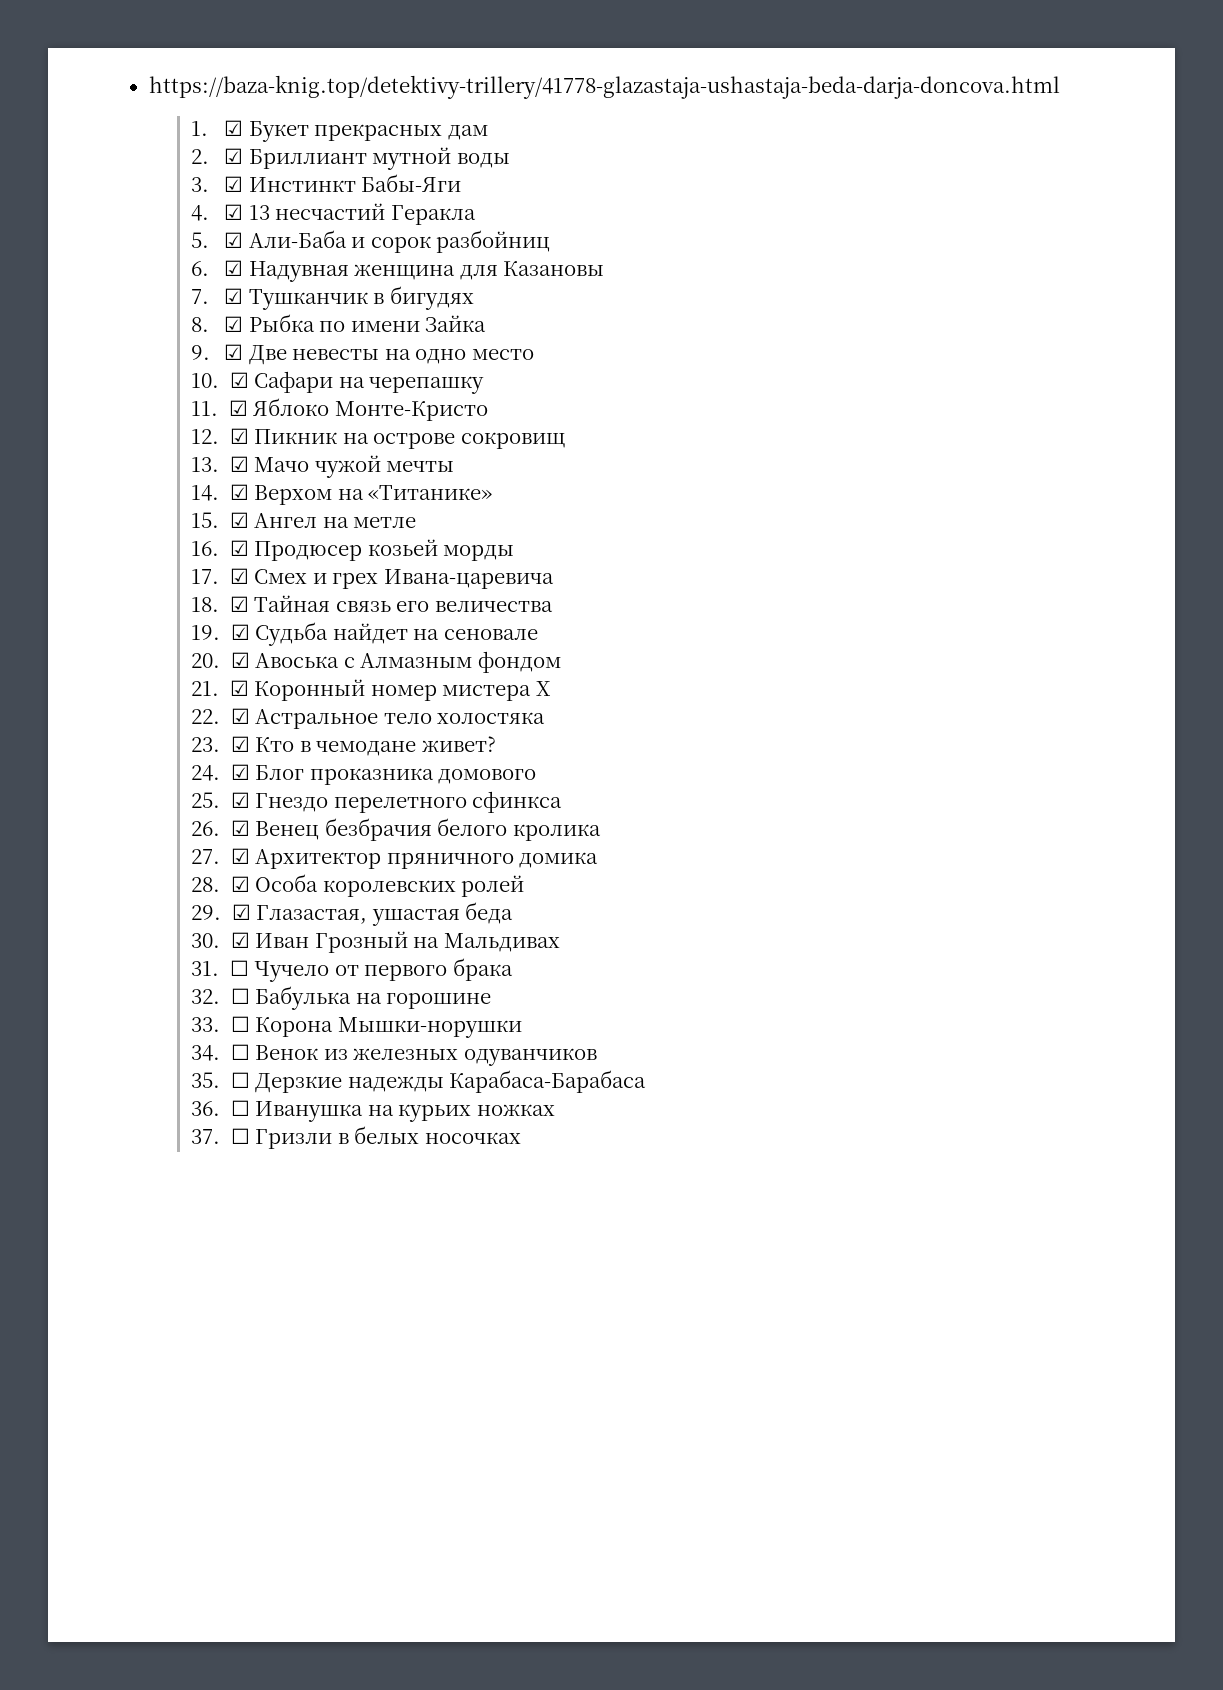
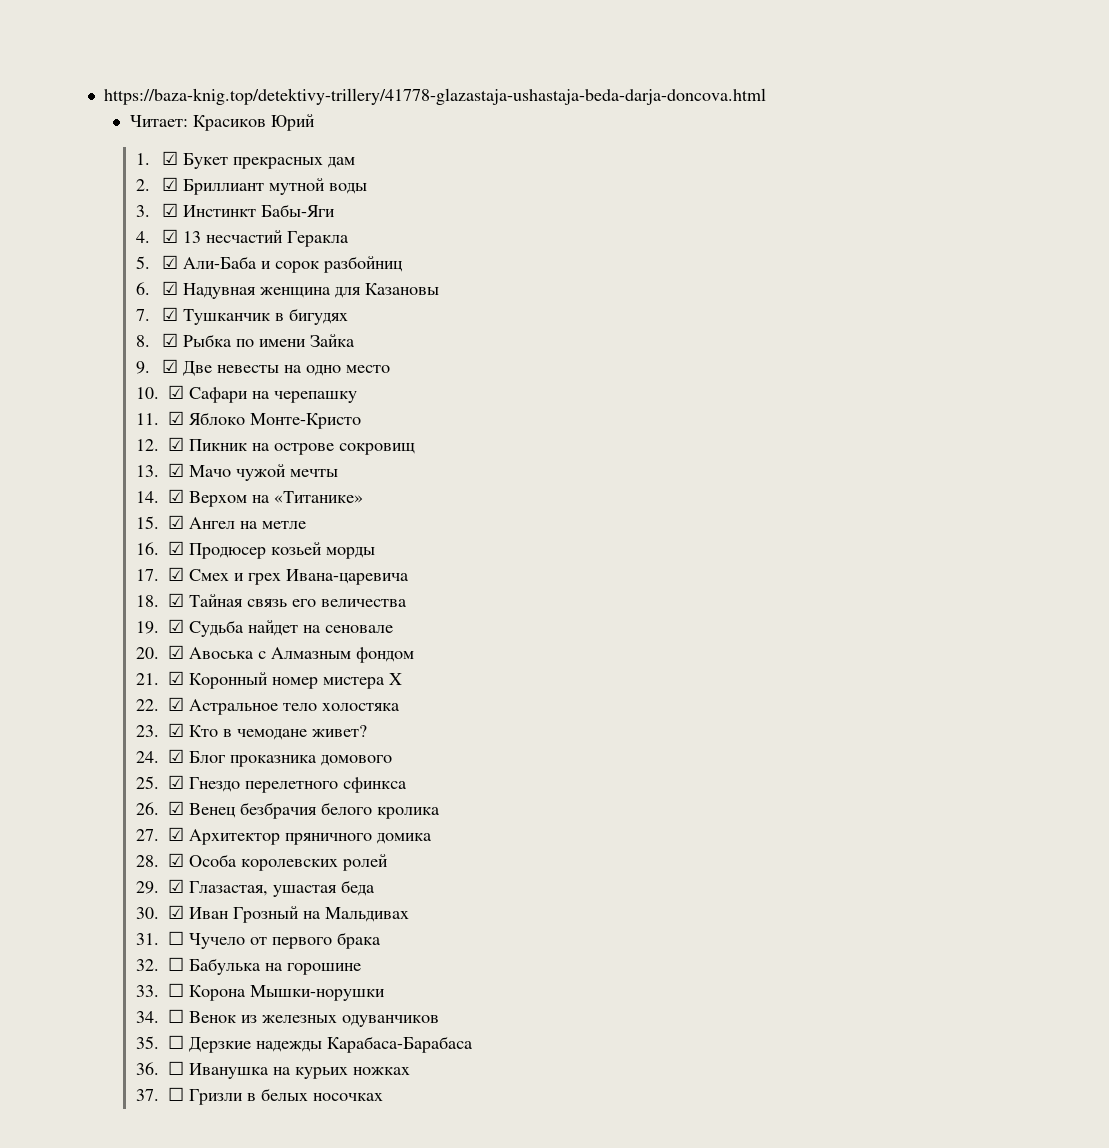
(1060, 87) none -> [129,114,315,131] // Читает: Красиков Юрий

